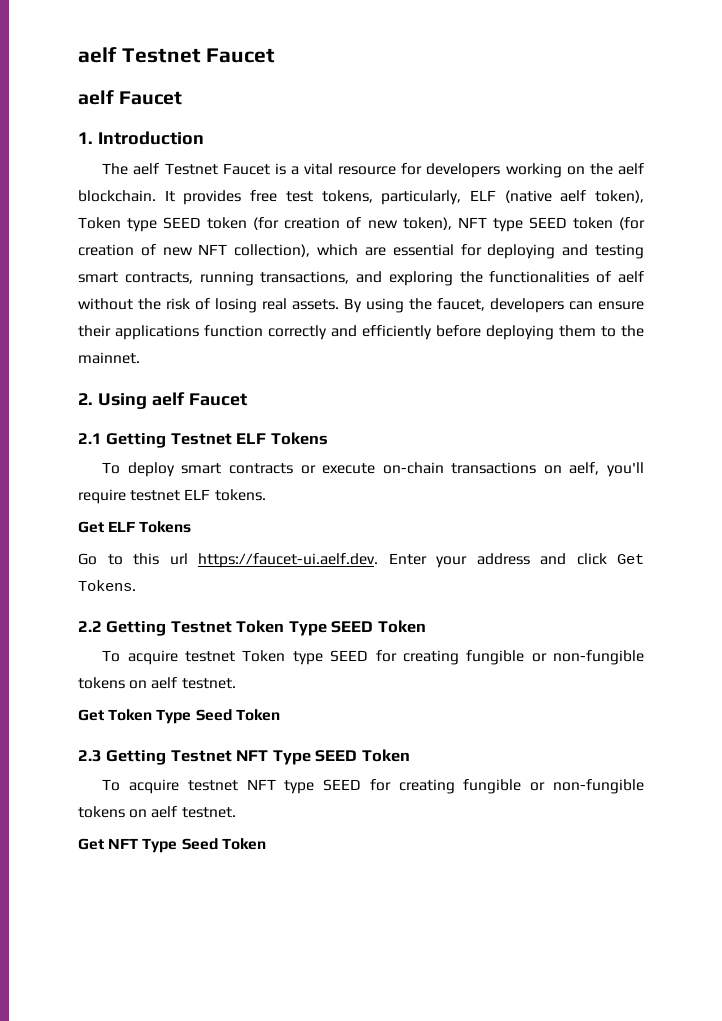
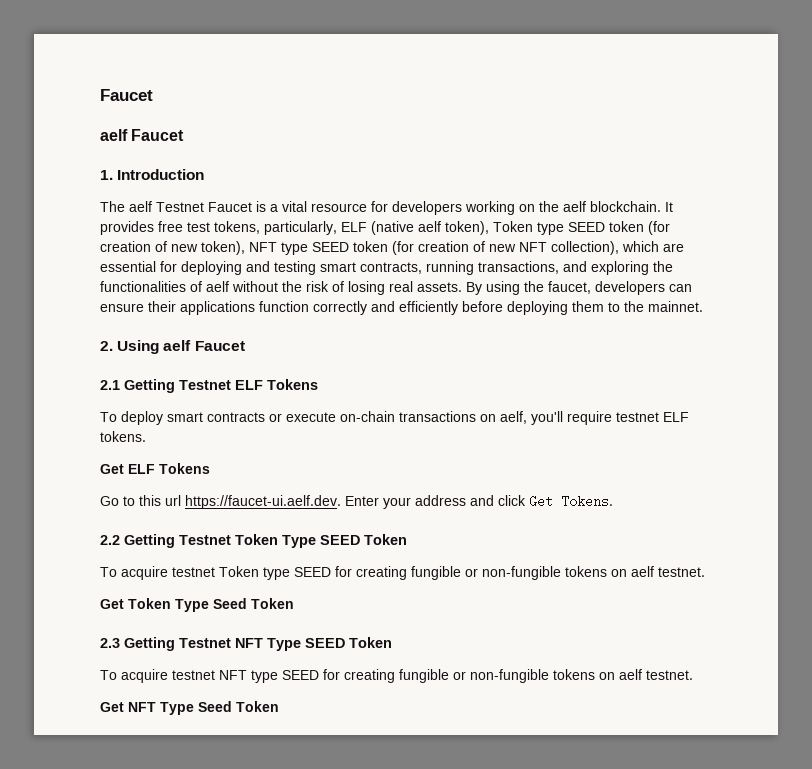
[78,47,201,63] aelf Testnet -> (100, 95) none

